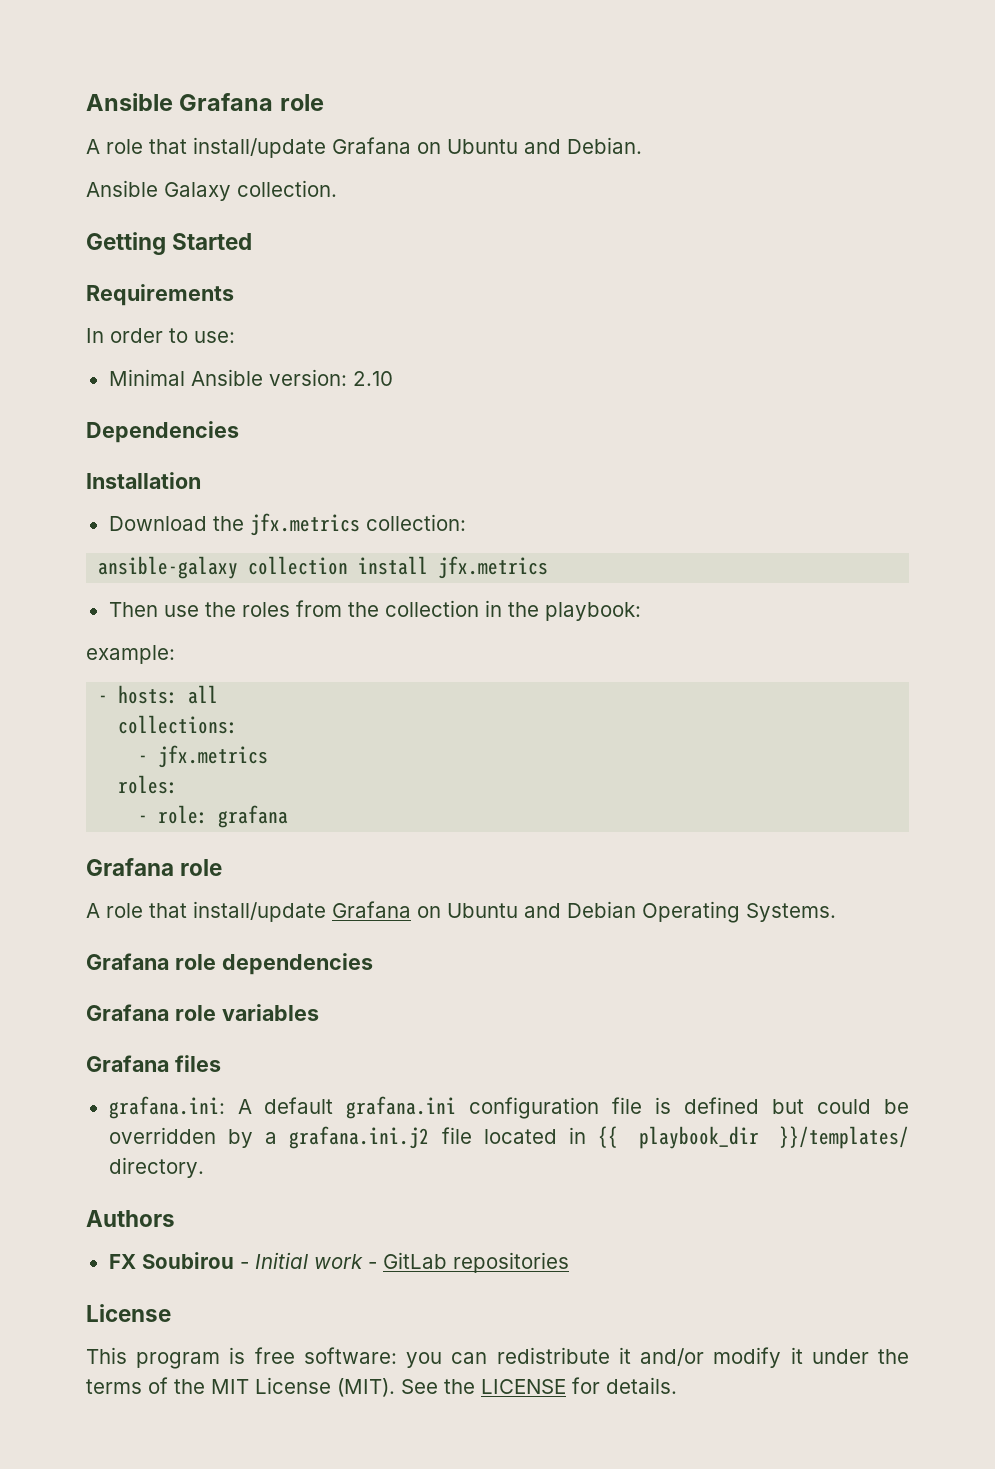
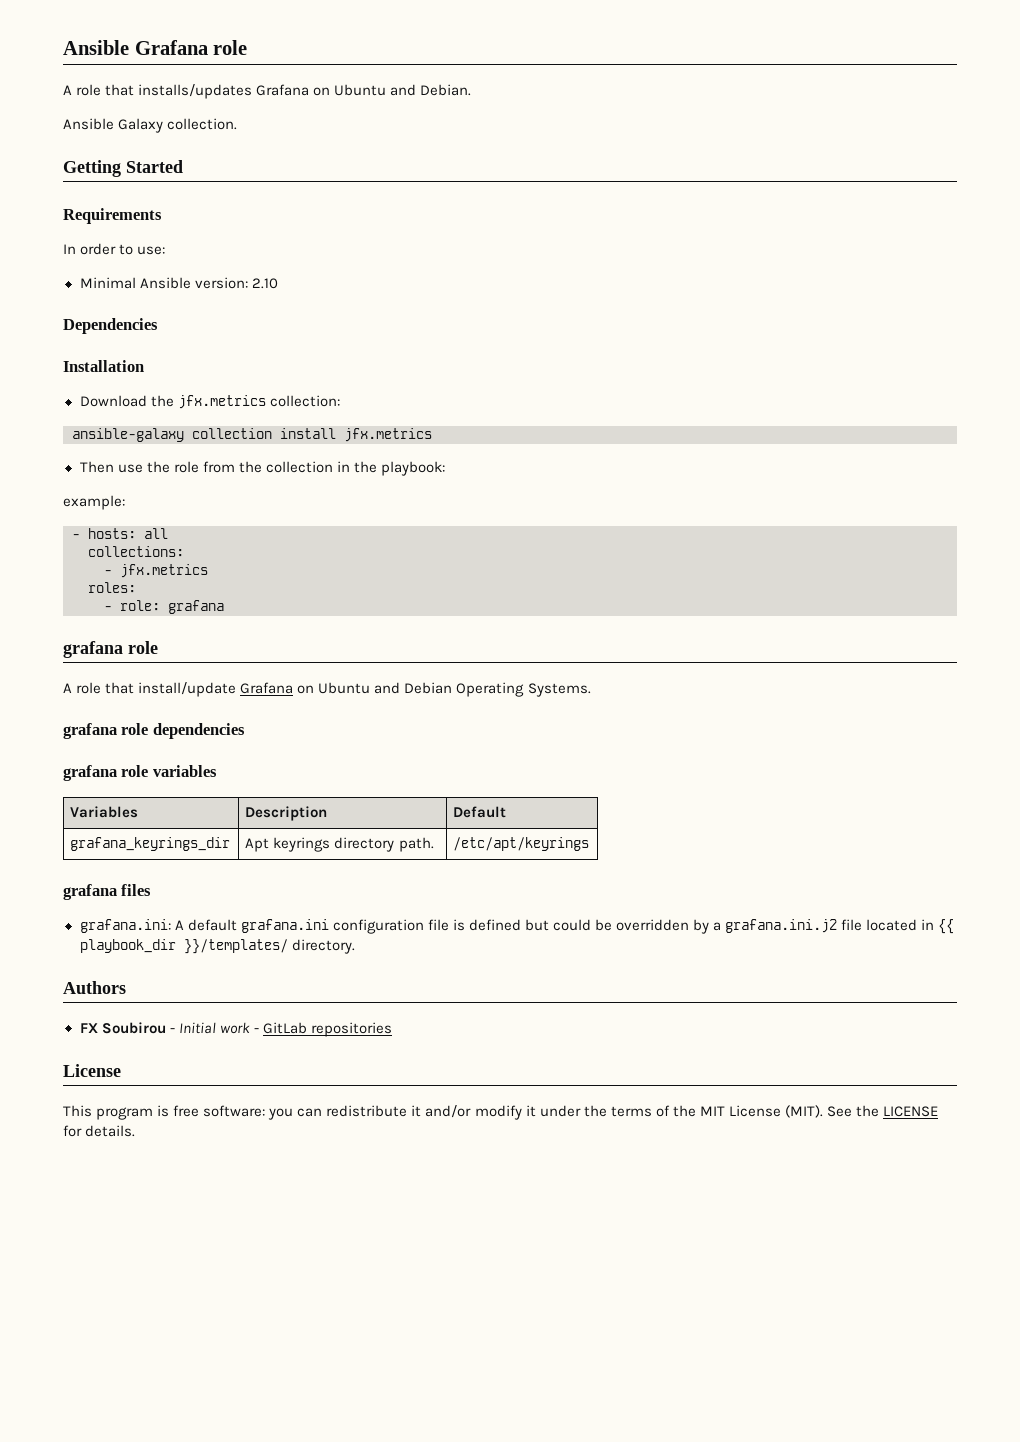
[193,137,326,158] install/update -> [138,84,253,99] installs/updates
[241,602,290,617] roles -> [173,461,199,473] role
[86,858,174,876] Grafana -> [63,641,123,658] grafana
[86,953,169,970] Grafana -> [63,723,117,739] grafana
[86,1004,169,1021] Grafana -> [63,765,117,781] grafana
[86,1055,169,1072] // Grafana -> [70,806,139,818] [245,806,328,821] [453,806,507,818] [70,837,231,851] [245,837,434,852] [453,837,590,851] [63,884,117,900] // Variables | Description | Default // grafana_keyrings_dir | Apt keyrings directory path. | /etc/apt/keyrings // grafana

